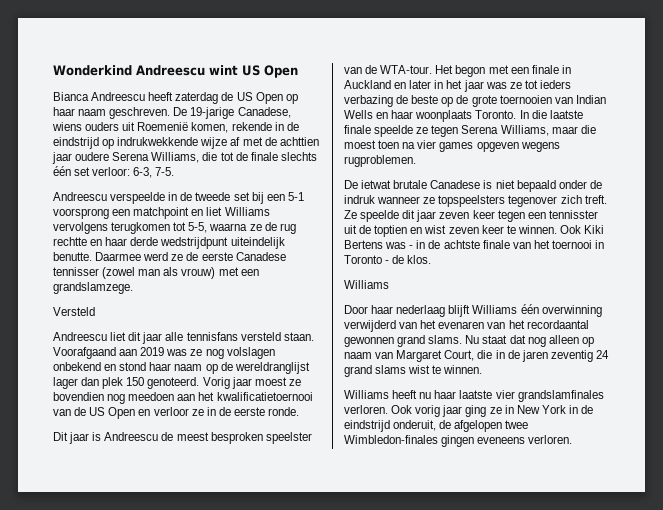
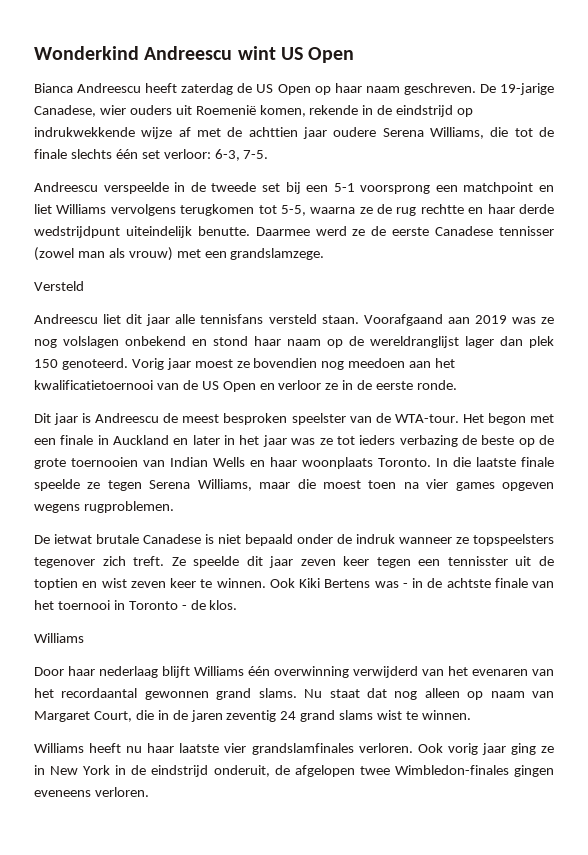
[52,122,82,131] wiens -> [99,105,126,115] wier

